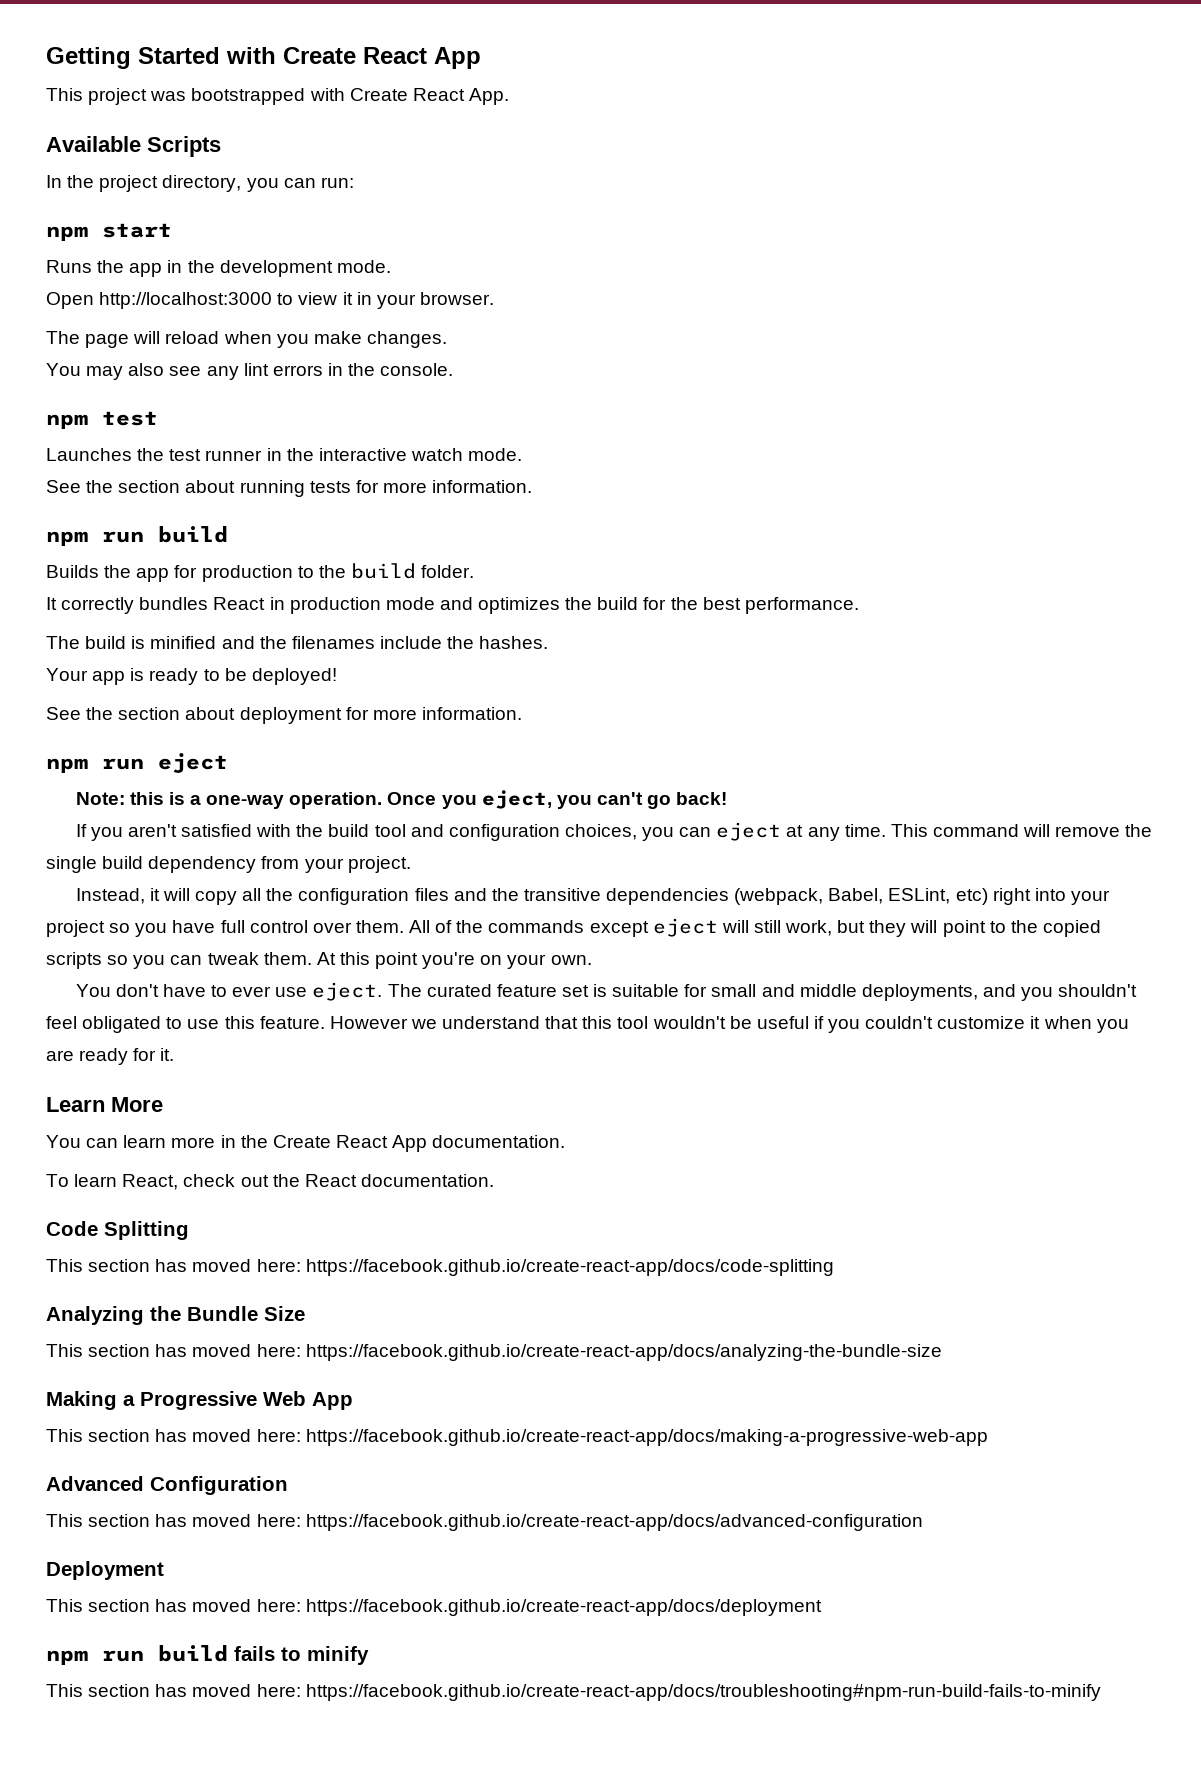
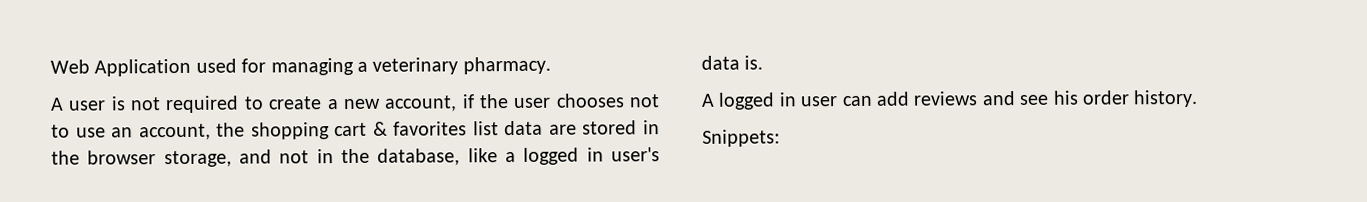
[46,47,481,69] [46,88,509,105] [46,136,221,157] [46,175,354,192] [46,223,172,241] [46,260,391,277] [46,292,494,309] [46,331,447,348] [46,363,454,380] [46,411,158,429] [46,448,523,461] [46,480,533,497] [46,526,228,546] [46,563,475,582] [46,597,859,614] [46,636,549,649] [46,668,337,685] [46,707,522,724] [46,753,228,773] [75,790,728,809] [75,822,1153,841] [46,856,411,873] [75,888,1110,905] [46,918,1101,937] [46,952,592,969] [75,982,1138,1001] [46,1016,1129,1033] [46,1048,175,1065] [46,1097,163,1112] [46,1135,566,1152] [46,1174,494,1190] [46,1221,189,1240] [46,1259,834,1276] [46,1306,305,1325] [46,1344,942,1361] [46,1391,353,1410] [46,1429,988,1446] [46,1476,288,1495] [46,1514,923,1531] [46,1561,164,1580] [46,1599,822,1616] [46,1645,369,1665] [46,1684,1101,1701] Getting Started with Create React App // This project was bootstrapped with Create React App. // Available Scripts // In the project directory, you can run: // npm start // Runs the app in the development mode. // Open http://localhost:3000 to view it in your browser. // The page will reload when you make changes. // You may also see any lint errors in the console. // npm test // Launches the test runner in the interactive watch mode. // See the section about running tests for more information. // npm run build // Builds the app for production to the build folder. // It correctly bundles React in production mode and optimizes the build for the best performance. // The build is minified and the filenames include the hashes. // Your app is ready to be deployed! // See the section about deployment for more information. // npm run eject // Note: this is a one-way operation. Once you eject, you can't go back! // If you aren't satisfied with the build tool and configuration choices, you can eject at any time. This command will remove the single build dependency from your project. // Instead, it will copy all the configuration files and the transitive dependencies (webpack, Babel, ESLint, etc) right into your project so you have full control over them. All of the commands except eject will still work, but they will point to the copied scripts so you can tweak them. At this point you're on your own. // You don't have to ever use eject. The curated feature set is suitable for small and middle deployments, and you shouldn't feel obligated to use this feature. However we understand that this tool wouldn't be useful if you couldn't customize it when you are ready for it. // Learn More // You can learn more in the Create React App documentation. // To learn React, check out the React documentation. // Code Splitting // This section has moved here: https://facebook.github.io/create-react-app/docs/code-splitting // Analyzing the Bundle Size // This section has moved here: https://facebook.github.io/create-react-app/docs/analyzing-the-bundle-size // Making a Progressive Web App // This section has moved here: https://facebook.github.io/create-react-app/docs/making-a-progressive-web-app // Advanced Configuration // This section has moved here: https://facebook.github.io/create-react-app/docs/advanced-configuration // Deployment // This section has moved here: https://facebook.github.io/create-react-app/docs/deployment // npm run build fails to minify // This section has moved here: https://facebook.github.io/create-react-app/docs/troubleshooting#npm-run-build-fails-to-minify -> [50,56,551,77] [50,93,660,114] [51,120,660,141] [51,147,660,168] [701,55,764,70] [701,89,1199,110] [702,129,780,147] Web Application used for managing a veterinary pharmacy. // A user is not required to create a new account, if the user chooses not to use an account, the shopping cart & favorites list data are stored in the browser storage, and not in the database, like a logged in user's data is. // A logged in user can add reviews and see his order history. // Snippets:

